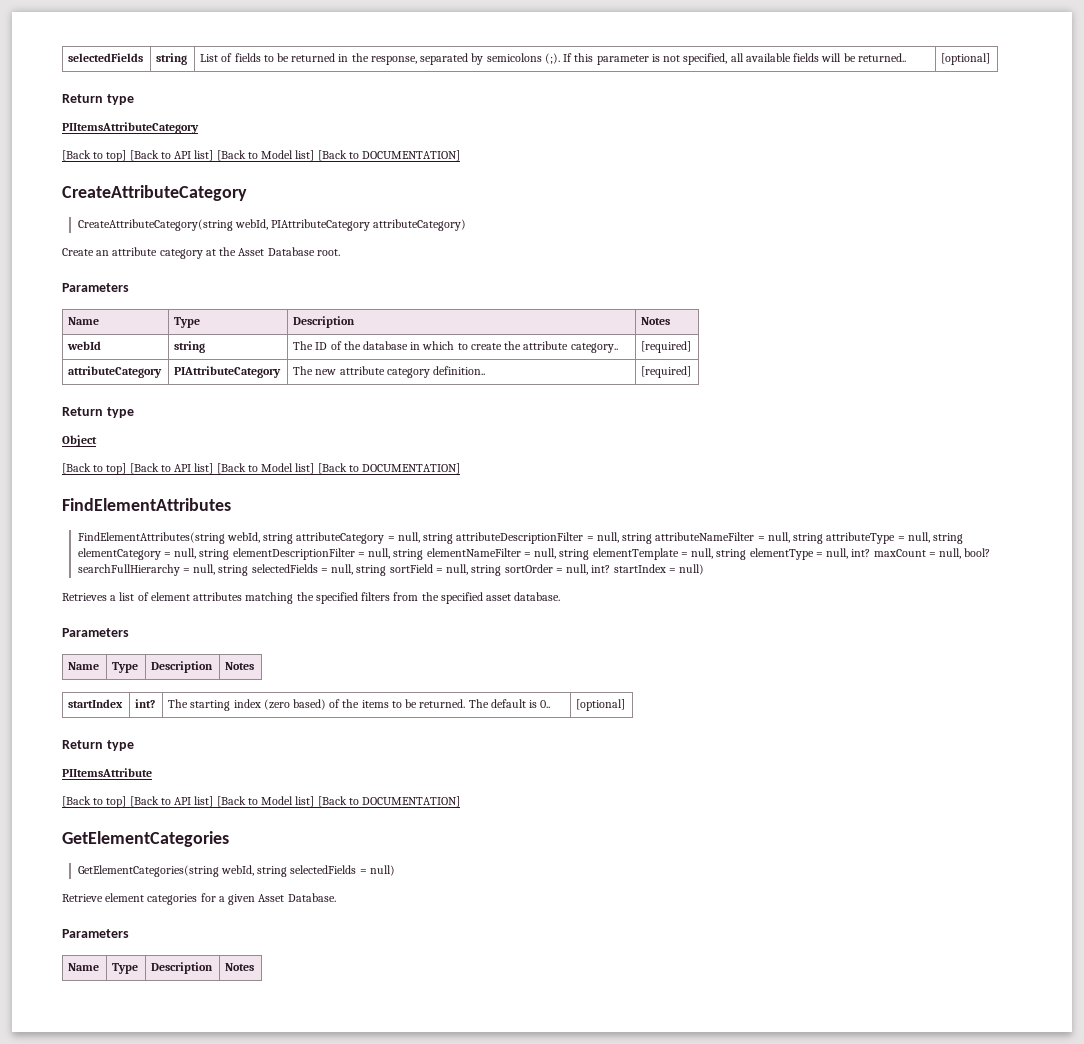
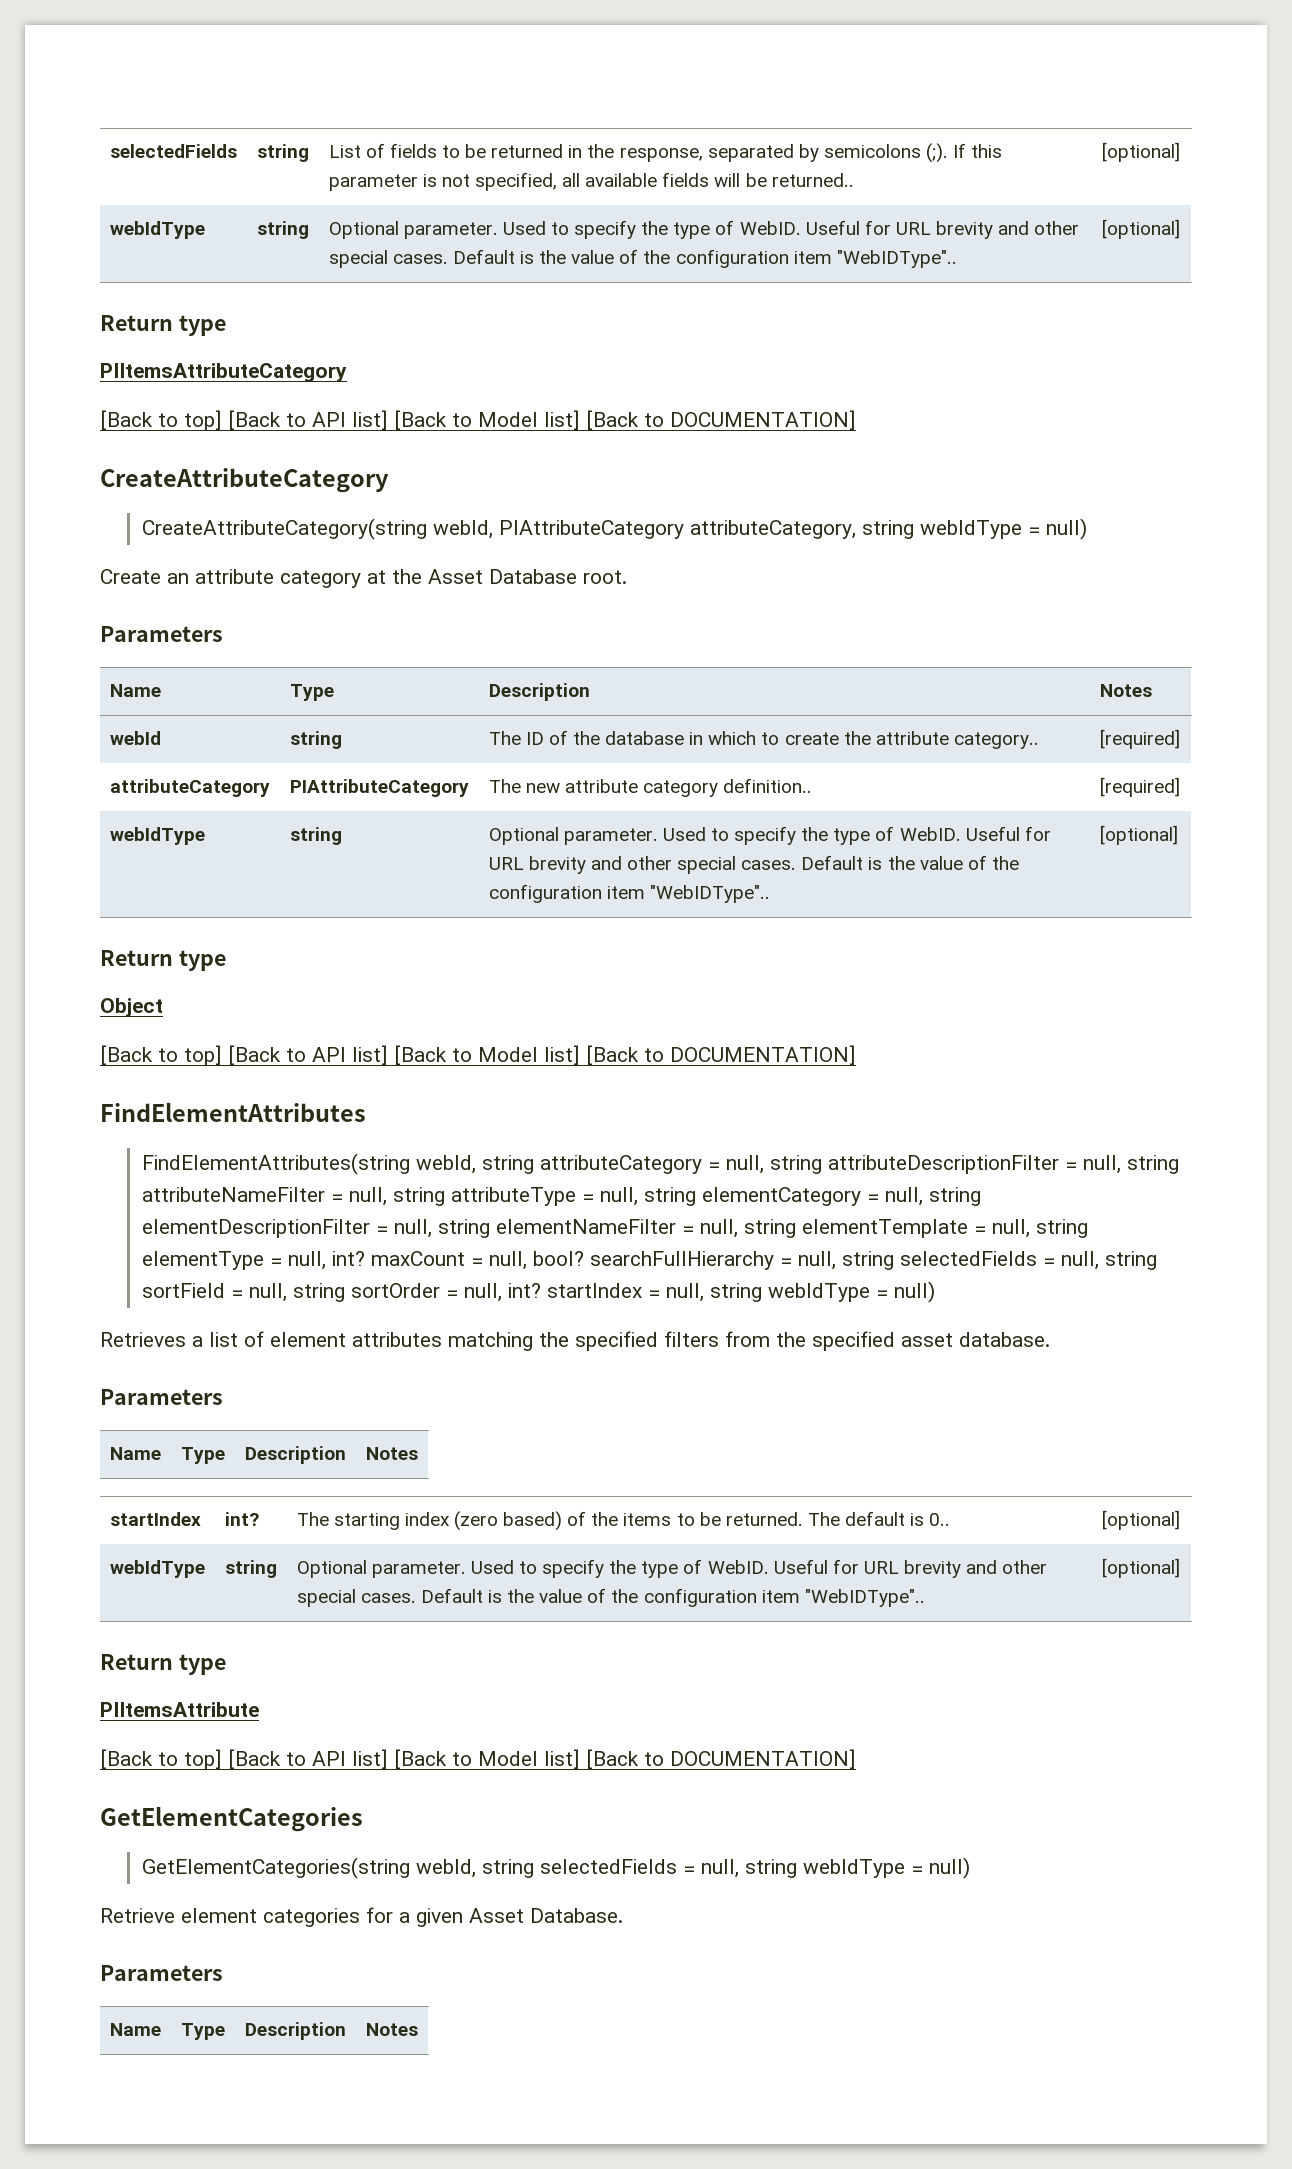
(991, 59) none -> [109,221,205,239] [256,221,309,239] [328,220,1080,239] [328,249,957,268] [1101,219,1180,239] // webIdType | string | Optional parameter. Used to specify the type of WebID. Useful for URL brevity and other special cases. Default is the value of the configuration item "WebIDType".. | [optional]
[373,219,467,231] attributeCategory) -> [689,518,1087,540] attributeCategory, string webIdType = null)
(692, 372) none -> [109,827,205,845] [289,827,342,845] [488,826,1051,845] [488,855,1019,874] [488,884,770,903] [1099,825,1178,845] // webIdType | string | Optional parameter. Used to specify the type of WebID. Useful for URL brevity and other special cases. Default is the value of the configuration item "WebIDType".. | [optional]
(676, 570) none -> [665,1283,888,1302] null, string webIdType =
(626, 705) none -> [109,1560,205,1578] [224,1560,277,1578] [296,1559,1048,1578] [296,1588,925,1607] [1101,1558,1180,1578] // webIdType | string | Optional parameter. Used to specify the type of WebID. Useful for URL brevity and other special cases. Default is the value of the configuration item "WebIDType".. | [optional]
(367, 871) none -> [700,1859,923,1878] null, string webIdType =

